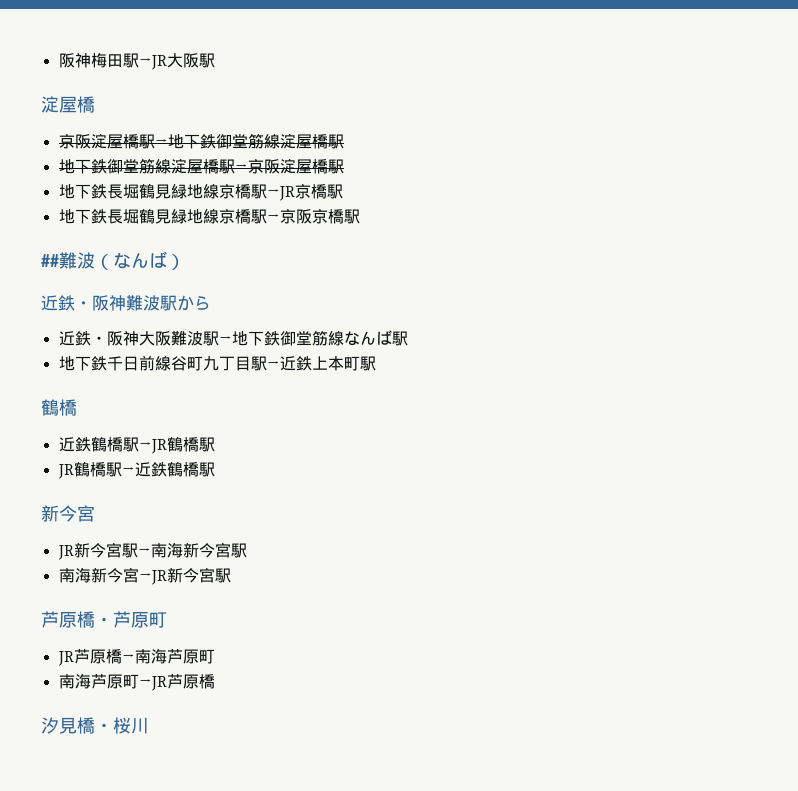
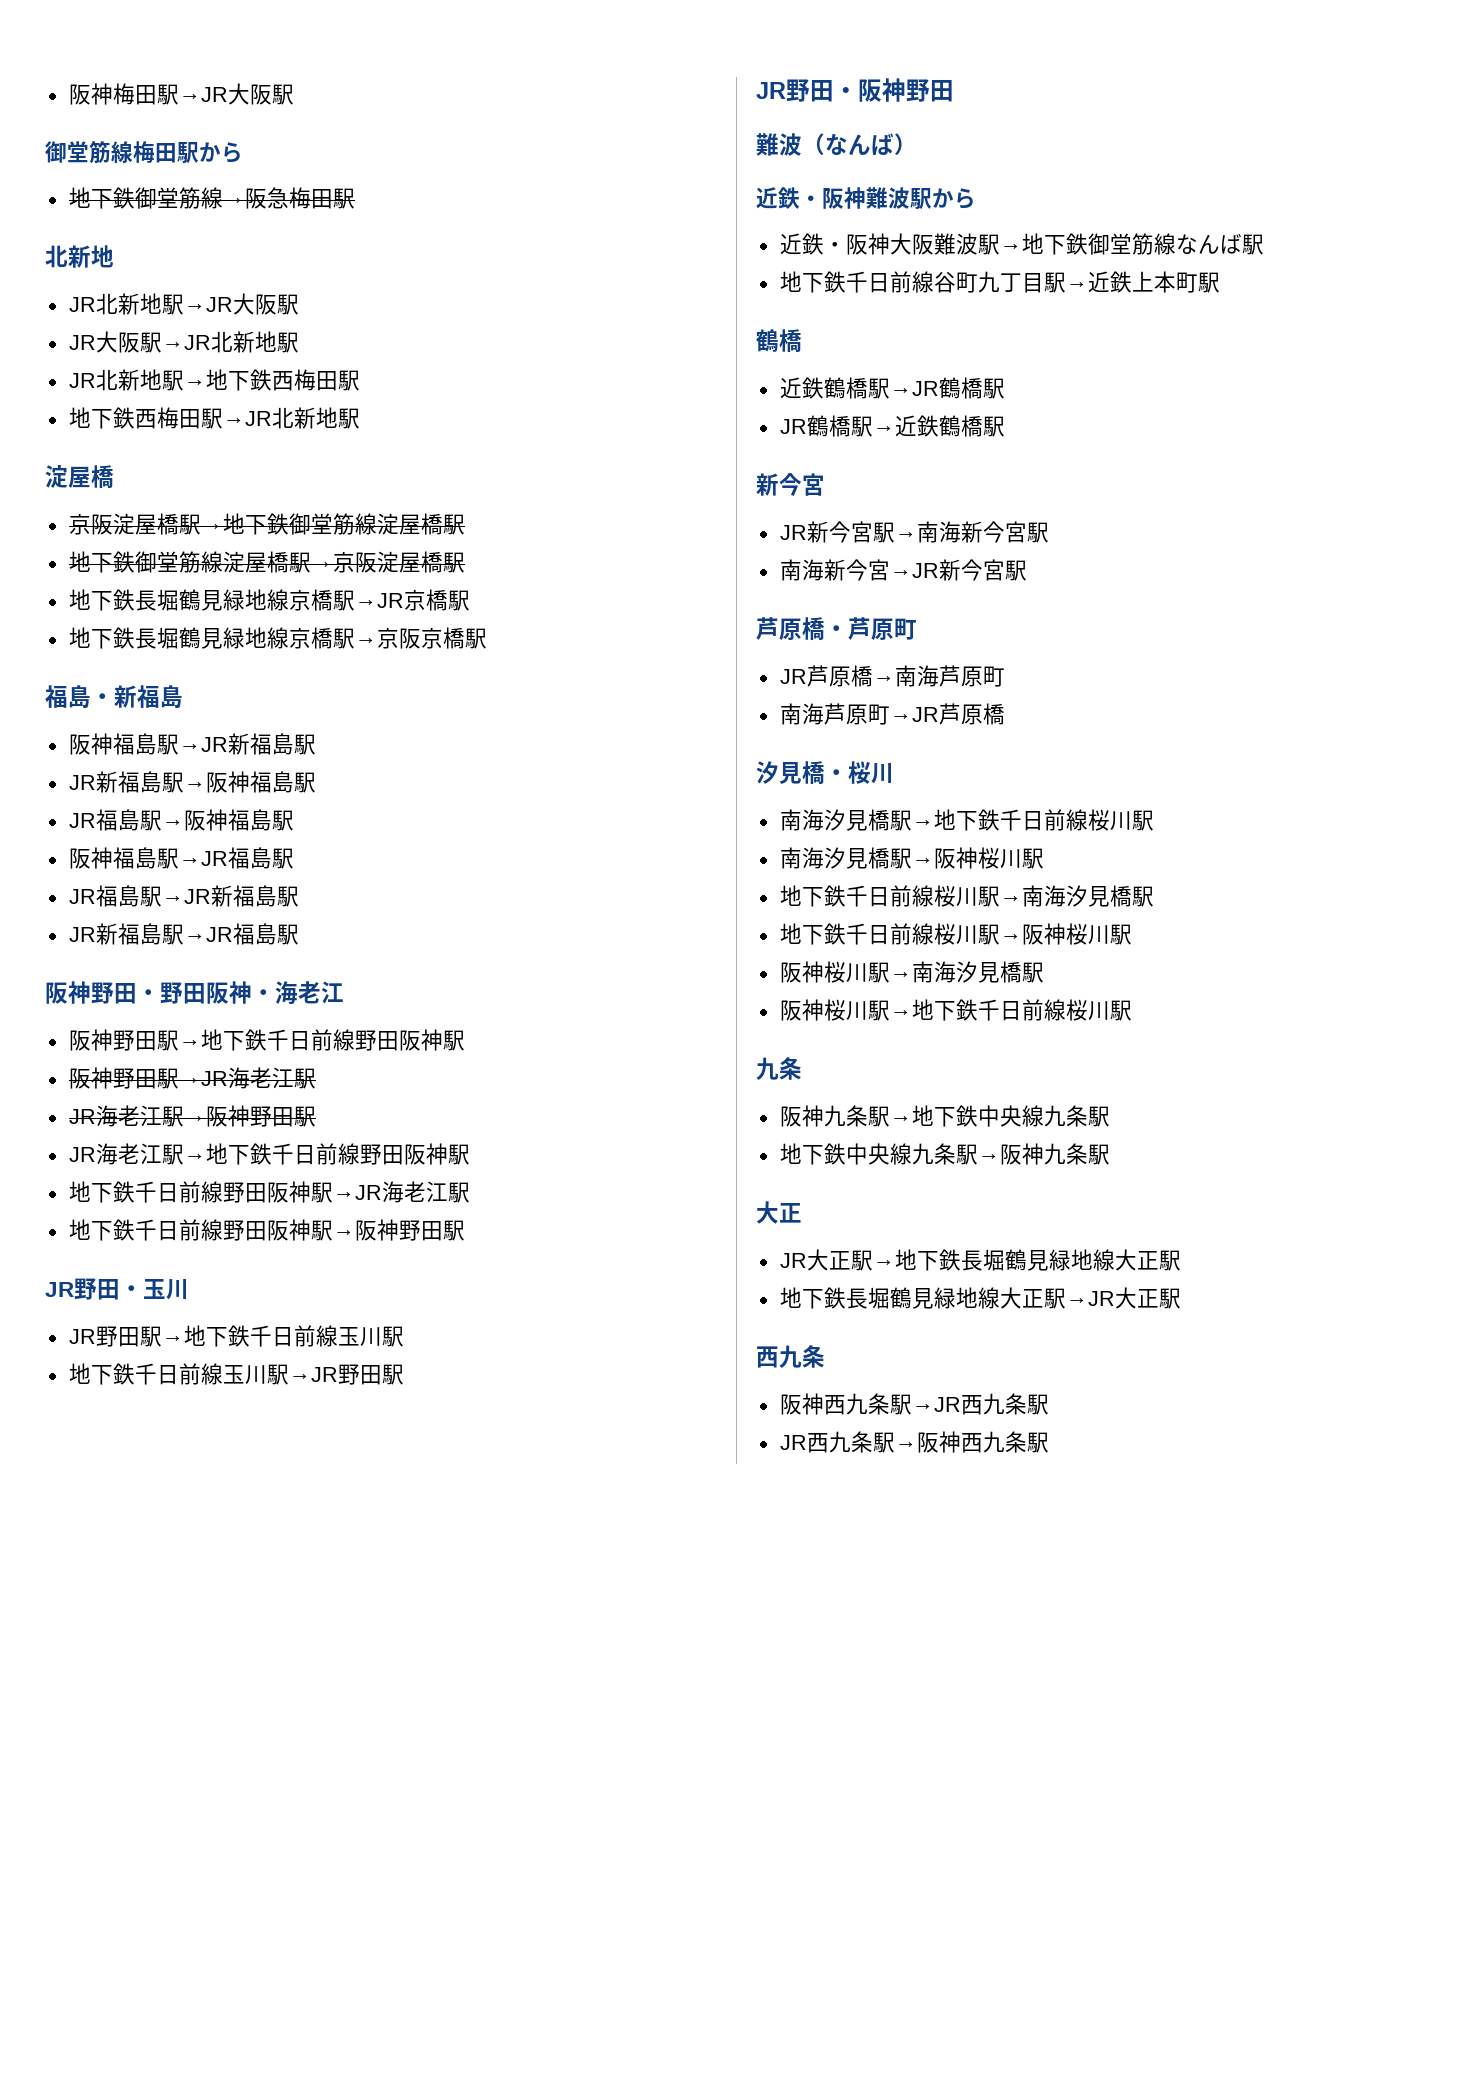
(215, 60) none -> [45,141,243,164] [68,187,355,209] [45,245,114,268] [68,293,299,315] [68,331,299,353] [68,369,360,391] [68,407,360,429] // 御堂筋線梅田駅から // 地下鉄御堂筋線→阪急梅田駅 // 北新地 // JR北新地駅→JR大阪駅 // JR大阪駅→JR北新地駅 // JR北新地駅→地下鉄西梅田駅 // 地下鉄西梅田駅→JR北新地駅
[41,254,59,267] ## -> [45,685,183,709] [68,733,316,755] [68,771,316,793] [68,809,294,831] [68,847,294,869] [68,885,299,907] [68,923,299,945] [45,981,344,1005] [68,1029,465,1051] [68,1067,316,1089] [68,1105,316,1127] [68,1143,470,1165] [68,1181,470,1203] [68,1219,465,1241] [45,1278,189,1300] [68,1325,404,1347] [68,1363,404,1385] [756,78,954,102] 福島・新福島 // 阪神福島駅→JR新福島駅 // JR新福島駅→阪神福島駅 // JR福島駅→阪神福島駅 // 阪神福島駅→JR福島駅 // JR福島駅→JR新福島駅 // JR新福島駅→JR福島駅 // 阪神野田・野田阪神・海老江 // 阪神野田駅→地下鉄千日前線野田阪神駅 // 阪神野田駅→JR海老江駅 // JR海老江駅→阪神野田駅 // JR海老江駅→地下鉄千日前線野田阪神駅 // 地下鉄千日前線野田阪神駅→JR海老江駅 // 地下鉄千日前線野田阪神駅→阪神野田駅 // JR野田・玉川 // JR野田駅→地下鉄千日前線玉川駅 // 地下鉄千日前線玉川駅→JR野田駅 // JR野田・阪神野田 //
(149, 725) none -> [779,809,1154,831] [779,847,1044,869] [779,885,1154,907] [779,923,1132,945] [779,961,1044,983] [779,999,1132,1021] [756,1057,802,1080] [779,1105,1110,1127] [779,1143,1110,1165] [756,1201,802,1224] [779,1249,1181,1271] [779,1287,1181,1309] [756,1345,825,1368] [779,1393,1049,1415] [779,1431,1049,1453] // 南海汐見橋駅→地下鉄千日前線桜川駅 // 南海汐見橋駅→阪神桜川駅 // 地下鉄千日前線桜川駅→南海汐見橋駅 // 地下鉄千日前線桜川駅→阪神桜川駅 // 阪神桜川駅→南海汐見橋駅 // 阪神桜川駅→地下鉄千日前線桜川駅 // 九条 // 阪神九条駅→地下鉄中央線九条駅 // 地下鉄中央線九条駅→阪神九条駅 // 大正 // JR大正駅→地下鉄長堀鶴見緑地線大正駅 // 地下鉄長堀鶴見緑地線大正駅→JR大正駅 // 西九条 // 阪神西九条駅→JR西九条駅 // JR西九条駅→阪神西九条駅

